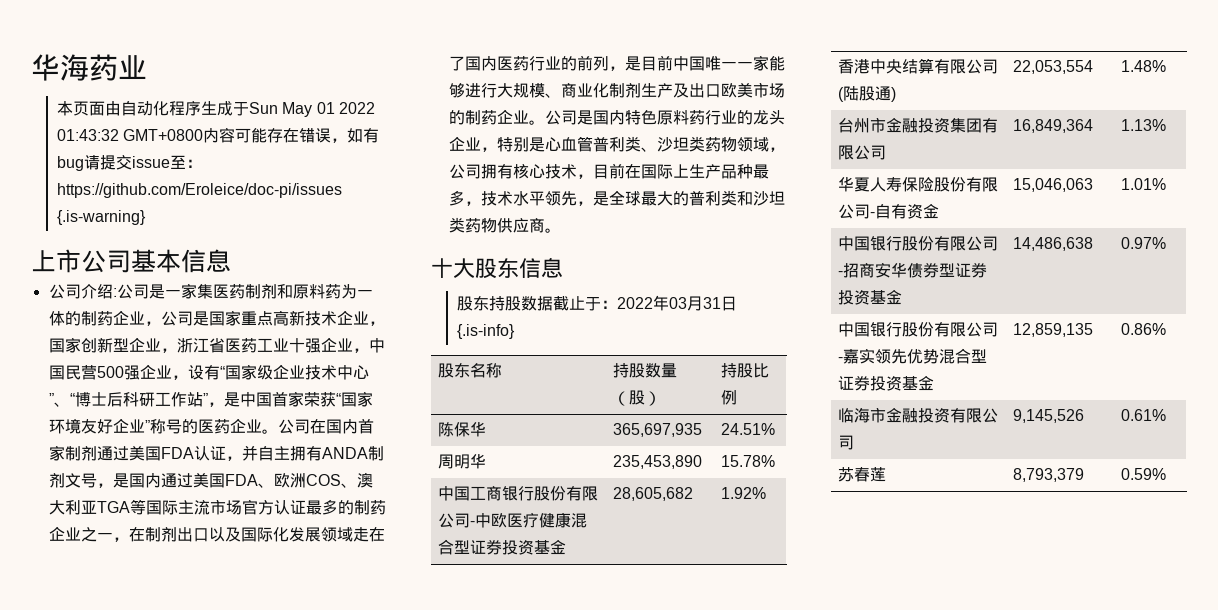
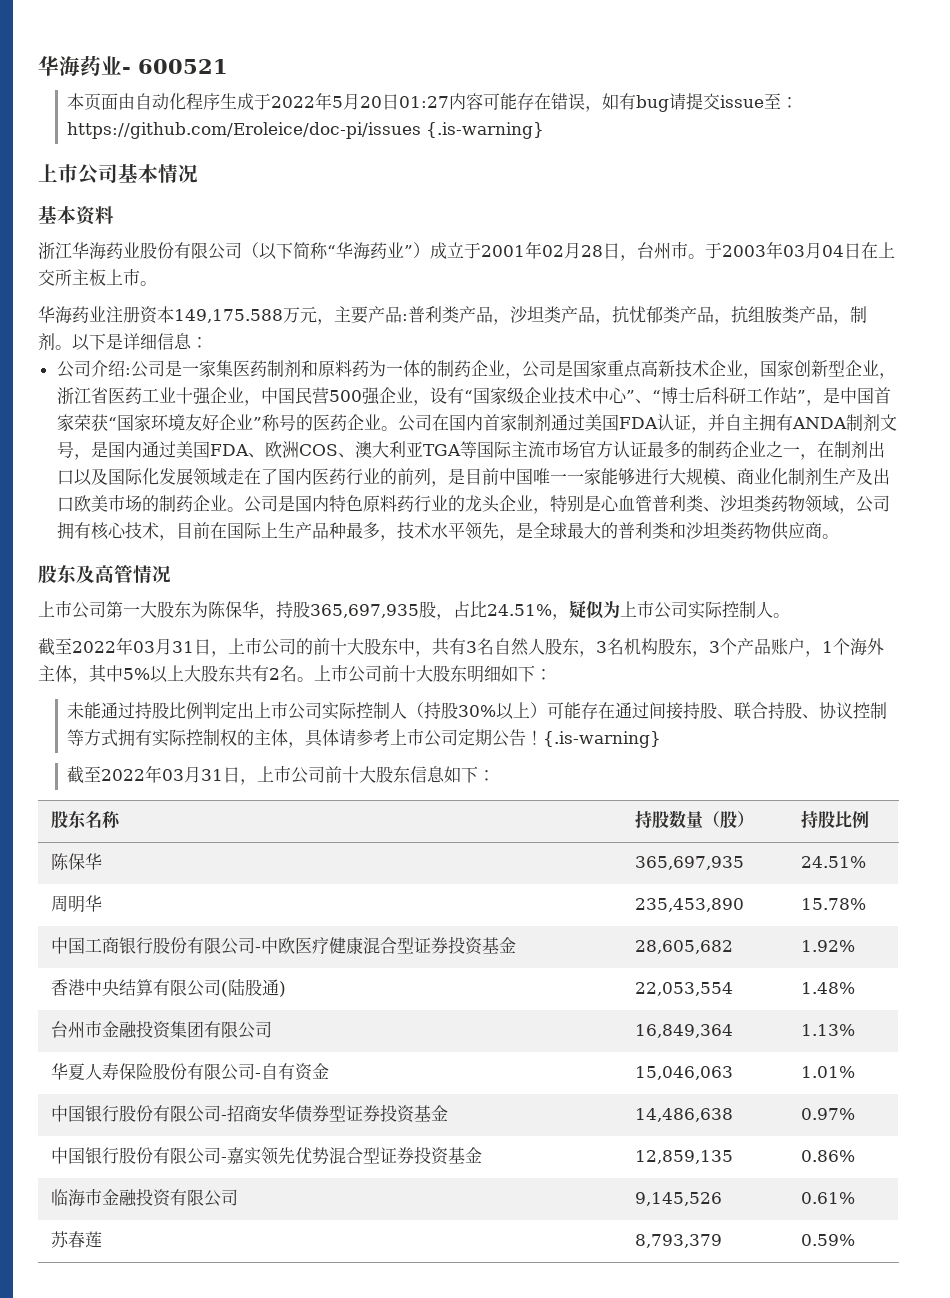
[31,54,147,81] 华海药业 -> [38,55,228,76] 华海药业- 600521
[248,102,375,117] [56,129,204,141] Sun May 01 2022 01:43:32 GMT+0800 -> [271,92,450,110] 2022年5月20日01:27
[181,249,231,273] 信息 -> [158,164,198,183] [38,206,114,225] [38,241,895,261] [38,269,157,286] [38,306,867,325] [38,333,208,351] 情况 // 基本资料 // 浙江华海药业股份有限公司（以下简称“华海药业”）成立于2001年02月28日，台州市。于2003年03月04日在上交所主板上市。 // 华海药业注册资本149,175.588万元，主要产品:普利类产品，沙坦类产品，抗忧郁类产品，抗组胺类产品，制剂。以下是详细信息：
[431,257,563,279] [456,295,737,311] [456,324,515,339] 十大股东信息 // 股东持股数据截止于：2022年03月31日{.is-info} -> [38,565,171,583] [38,600,790,620] [38,637,884,657] [38,664,552,684] [67,702,888,720] [67,729,662,748] [67,765,496,785] 股东及高管情况 // 上市公司第一大股东为陈保华，持股365,697,935股，占比24.51%，疑似为上市公司实际控制人。 // 截至2022年03月31日，上市公司的前十大股东中，共有3名自然人股东，3名机构股东，3个产品账户，1个海外主体，其中5%以上大股东共有2名。上市公司前十大股东明细如下： // 未能通过持股比例判定出上市公司实际控制人（持股30%以上）可能存在通过间接持股、联合持股、协议控制等方式拥有实际控制权的主体，具体请参考上市公司定期公告！{.is-warning} // 截至2022年03月31日，上市公司前十大股东信息如下：

